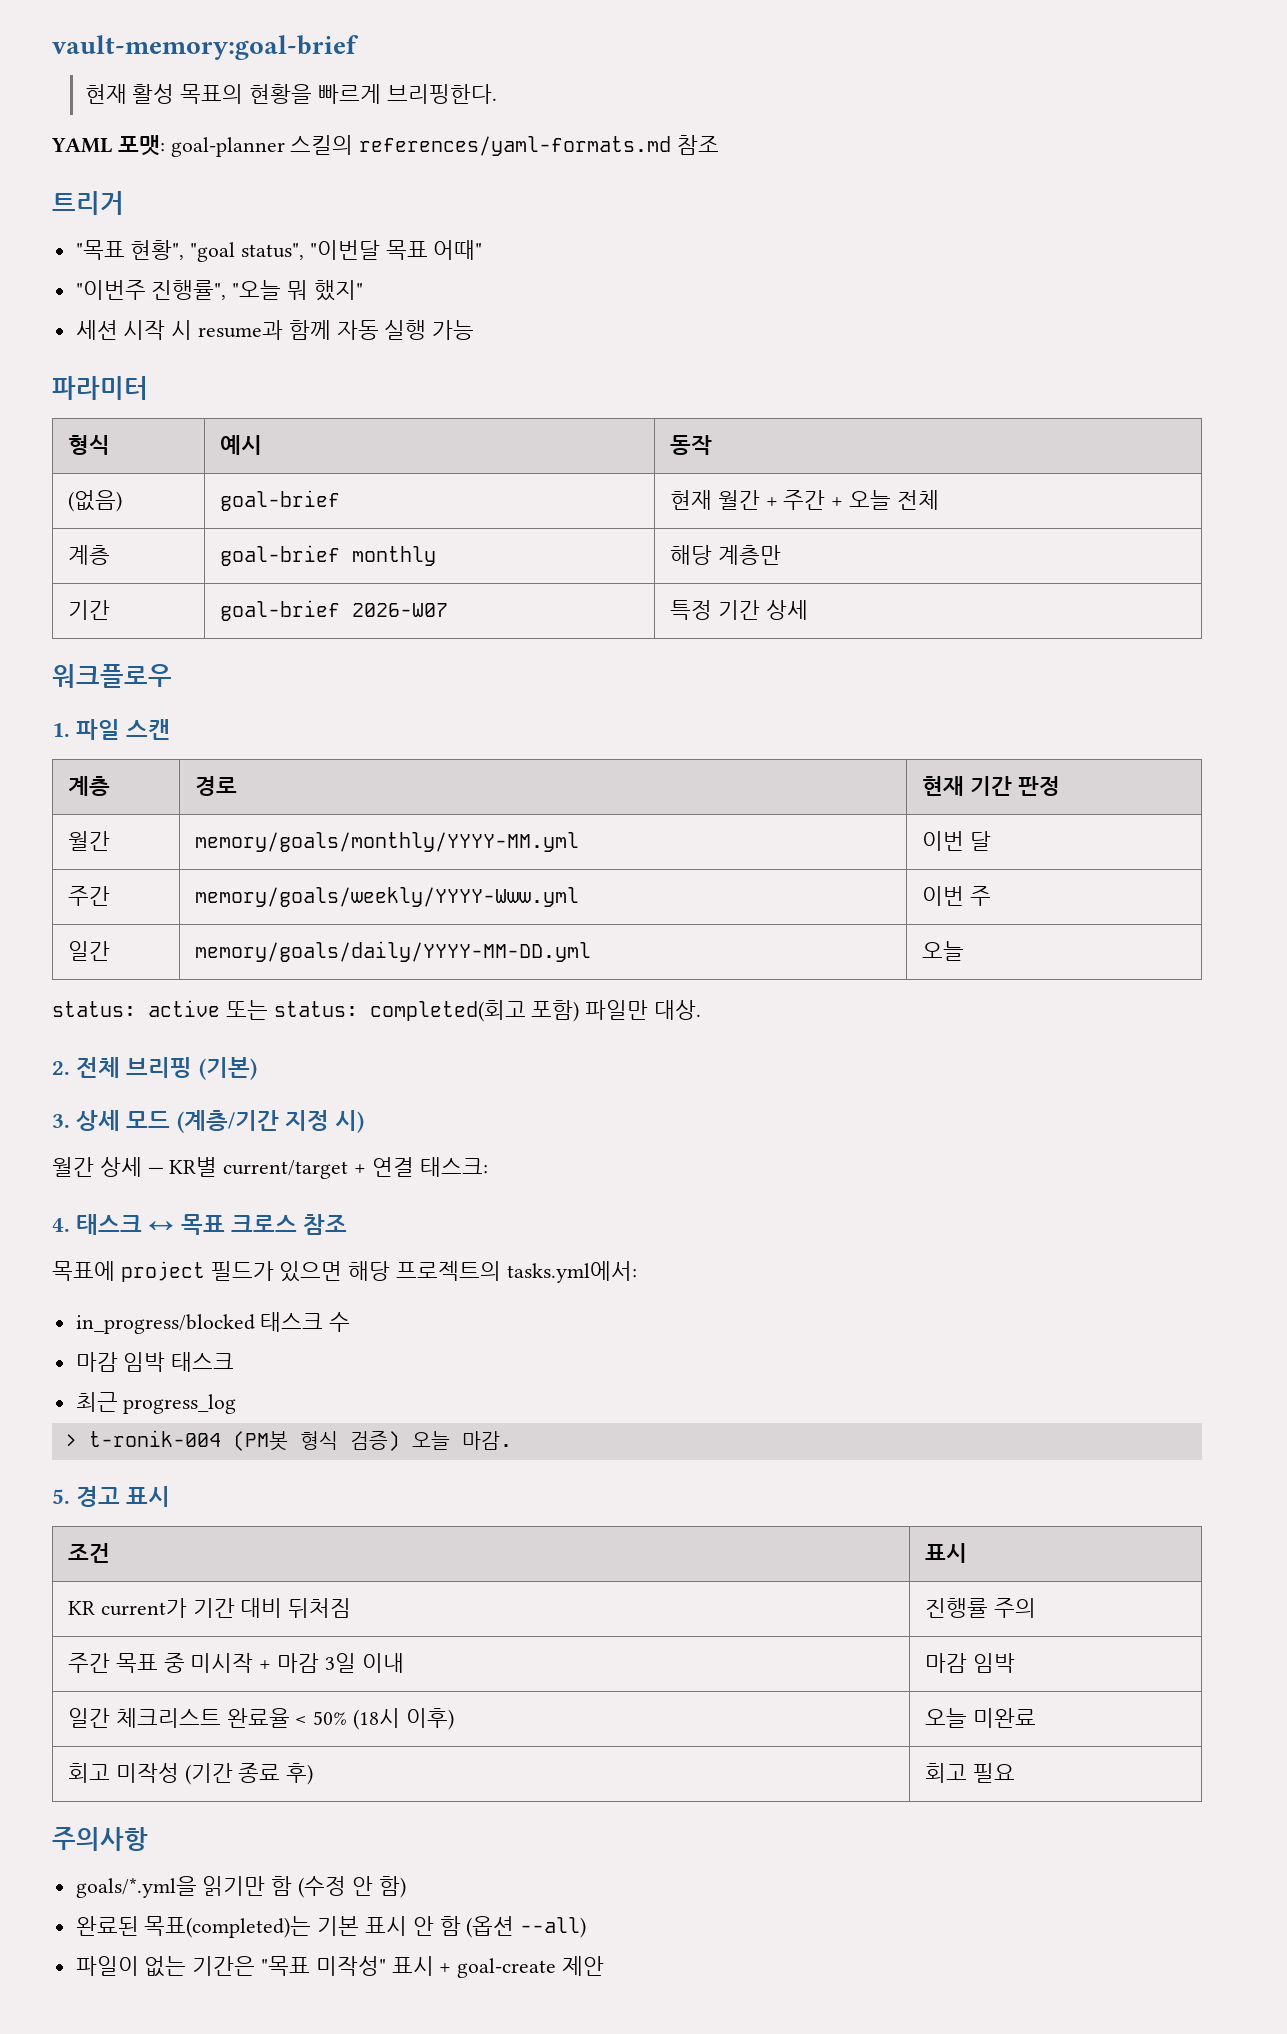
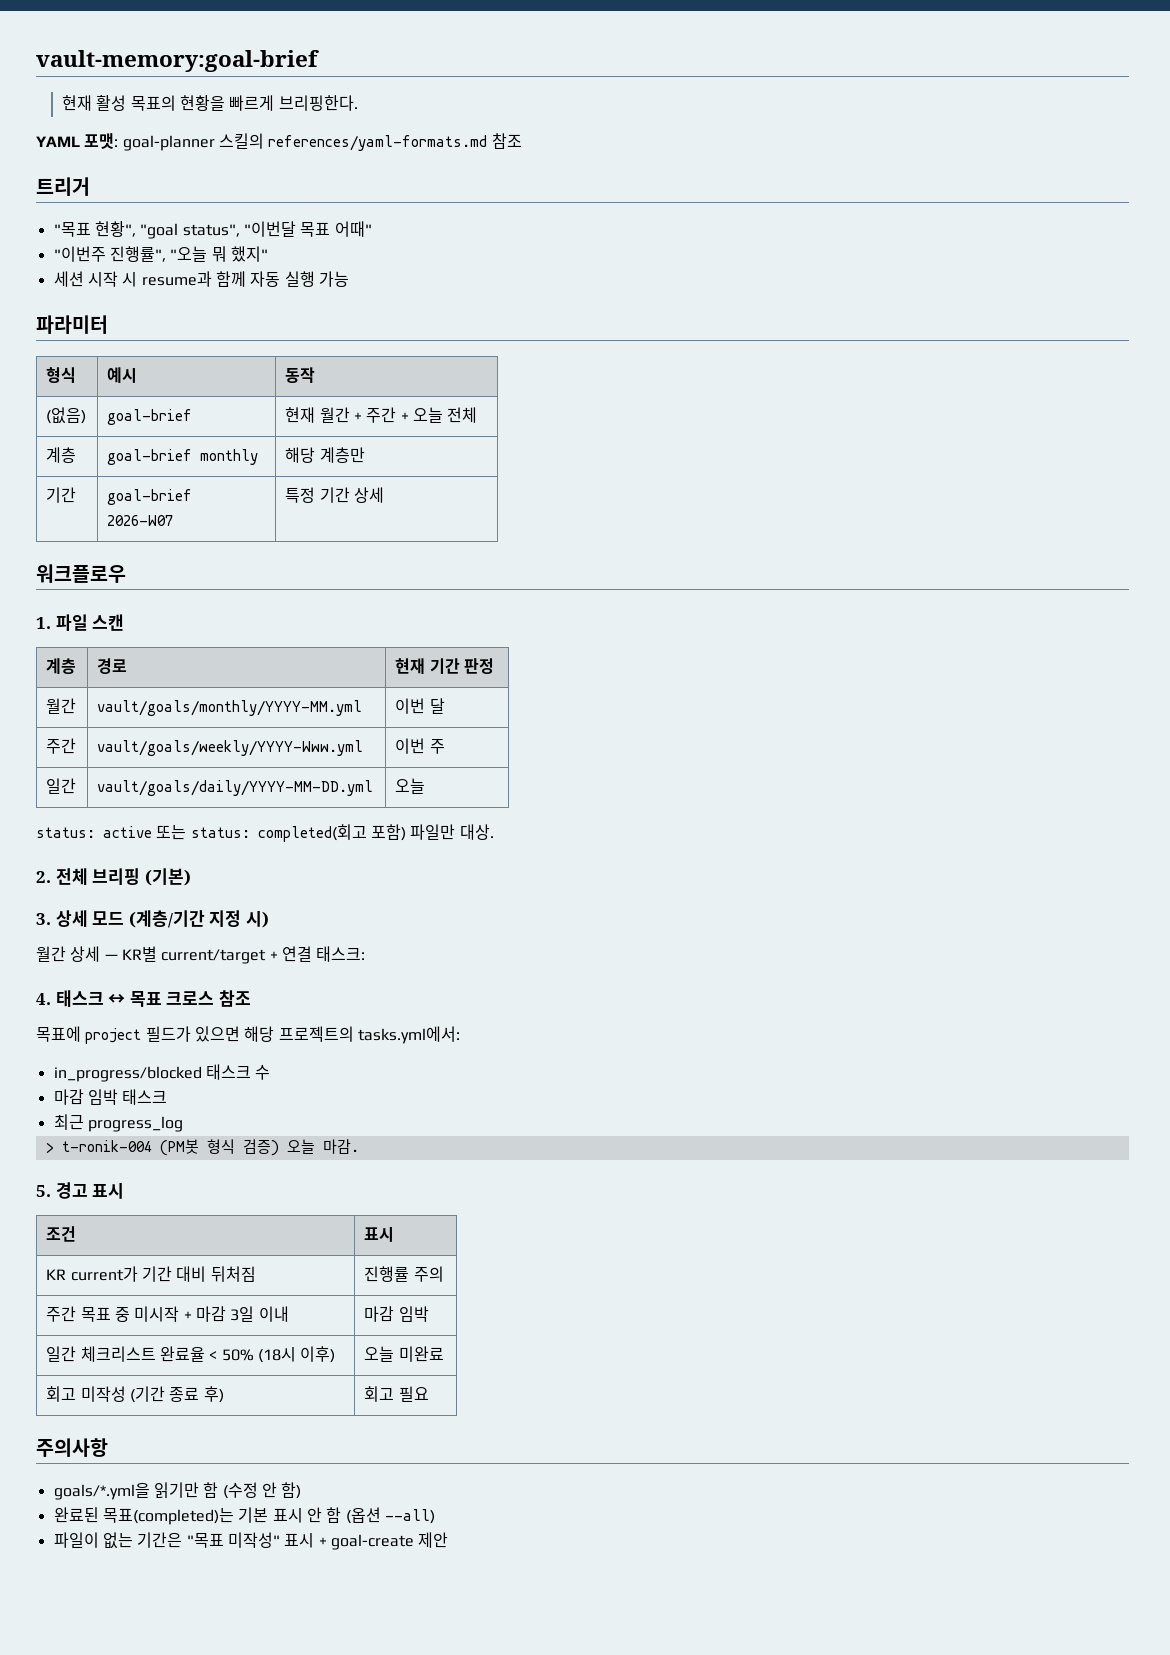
[195,832,580,852] memory/goals/monthly/YYYY-MM.yml -> [97,700,363,716] vault/goals/monthly/YYYY-MM.yml
[195,887,580,907] memory/goals/weekly/YYYY-Www.yml -> [97,740,364,756] vault/goals/weekly/YYYY-Www.yml
[195,941,592,962] memory/goals/daily/YYYY-MM-DD.yml -> [97,780,374,796] vault/goals/daily/YYYY-MM-DD.yml

